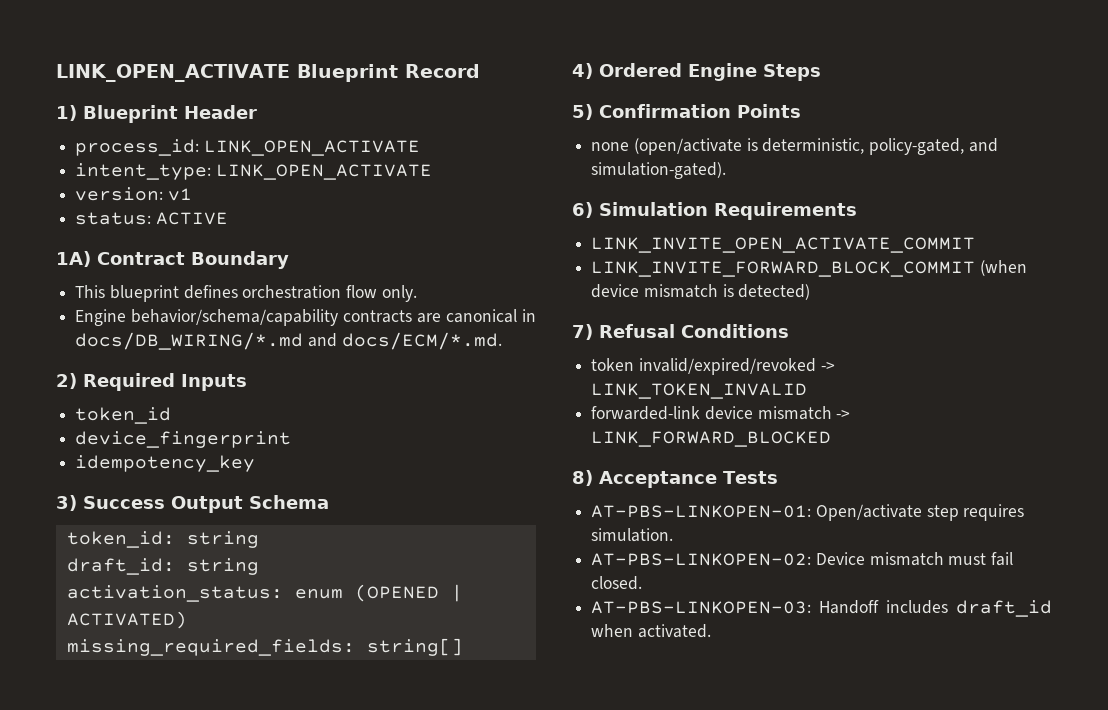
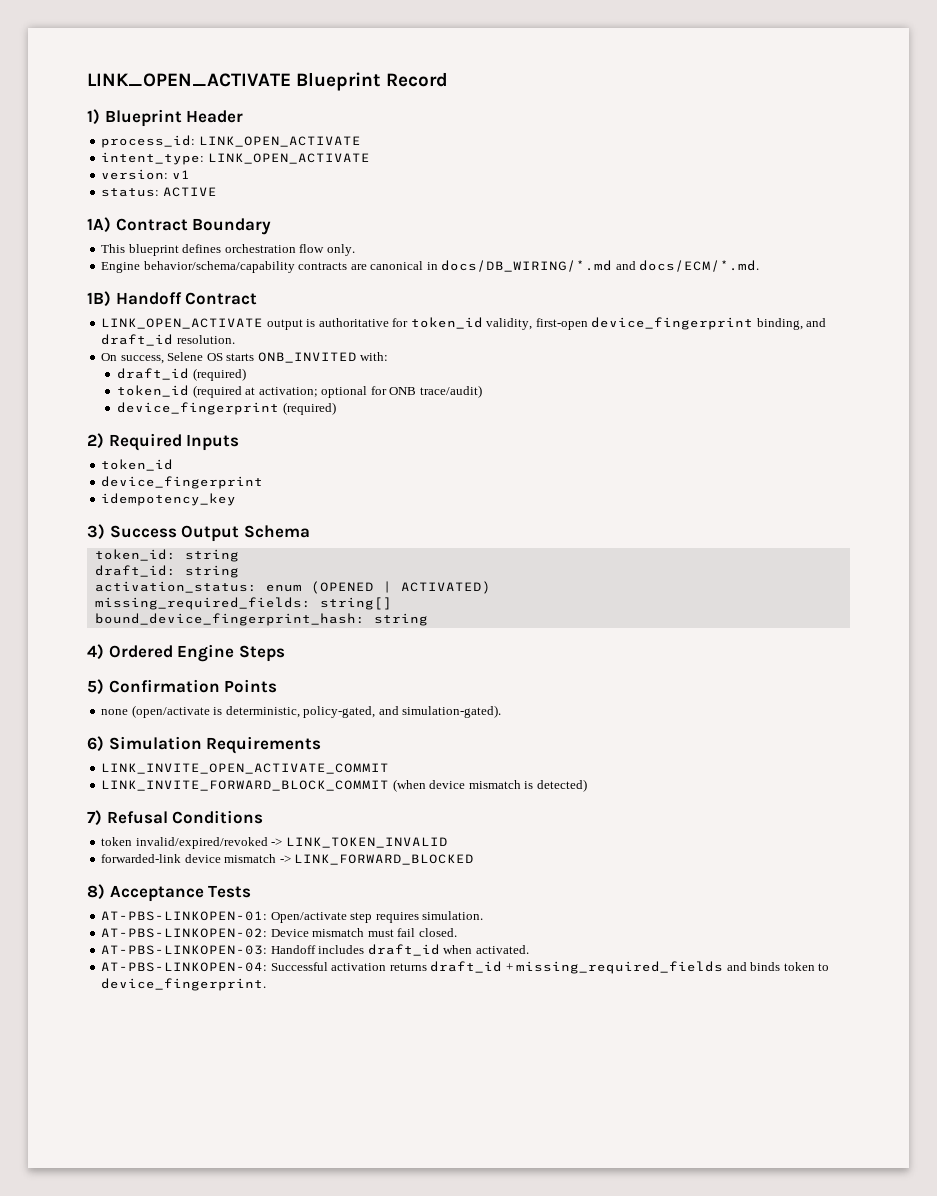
(502, 341) none -> [87,291,258,307] [101,317,827,330] [101,334,235,346] [101,352,389,364] [117,368,246,381] [117,385,482,398] [117,402,336,415] // 1B) Handoff Contract // LINK_OPEN_ACTIVATE output is authoritative for token_id validity, first-open device_fingerprint binding, and draft_id resolution. // On success, Selene OS starts ONB_INVITED with: // draft_id (required) // token_id (required at activation; optional for ONB trace/audit) // device_fingerprint (required)
(463, 647) none -> [94,613,428,626] // bound_device_fingerprint_hash: string
(711, 631) none -> [101,961,830,974] [101,978,267,991] // AT-PBS-LINKOPEN-04: Successful activation returns draft_id + missing_required_fields and binds token to device_fingerprint.

